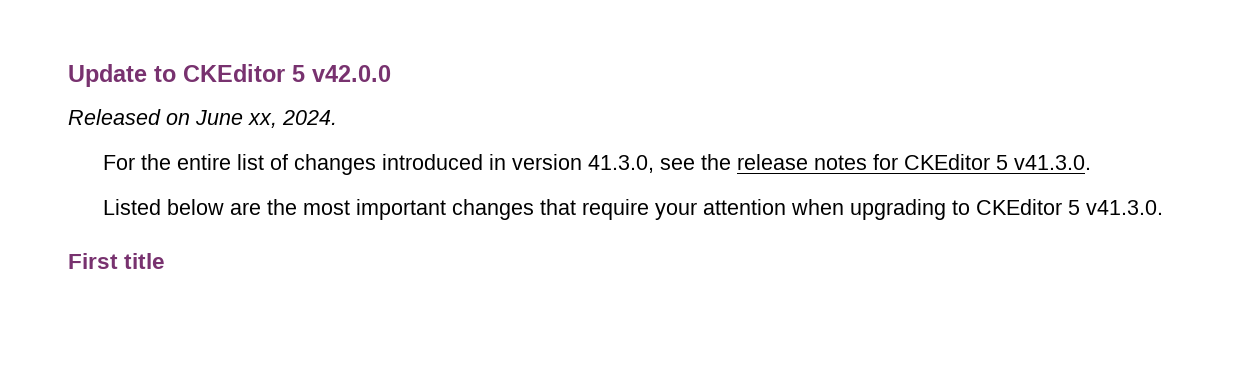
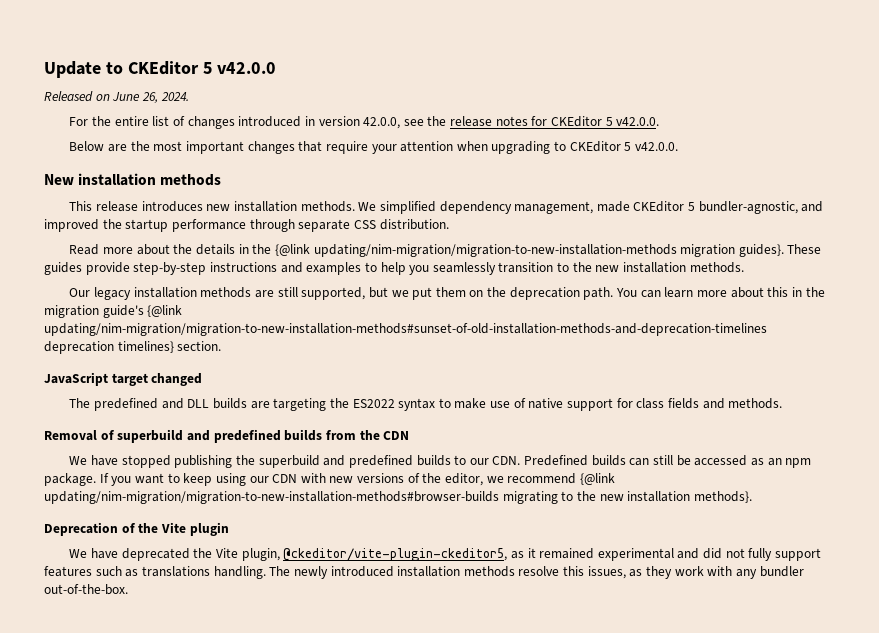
[248,113,277,128] xx, -> [141,92,158,103] 26,
[587,155,654,173] 41.3.0, -> [363,117,401,129] 42.0.0,
[1013,155,1091,170] [102,199,224,215] v41.3.0. // Listed below -> [616,117,660,126] [69,141,105,151] v42.0.0. // Below
[1085,200,1163,215] [68,253,166,269] v41.3.0. // First title -> [635,142,679,151] [44,173,222,186] [69,201,824,214] [44,219,449,232] [69,244,822,257] [44,262,744,275] [69,287,825,300] [44,305,183,318] [44,323,767,336] [44,341,222,354] [44,372,203,386] [69,398,783,411] [44,429,410,443] [69,455,812,468] [44,473,615,486] [44,491,752,504] [44,522,229,536] [69,548,822,561] [44,566,804,579] [44,584,128,595] v42.0.0. // New installation methods // This release introduces new installation methods. We simplified dependency management, made CKEditor 5 bundler-agnostic, and improved the startup performance through separate CSS distribution. // Read more about the details in the {@link updating/nim-migration/migration-to-new-installation-methods migration guides}. These guides provide step-by-step instructions and examples to help you seamlessly transition to the new installation methods. // Our legacy installation methods are still supported, but we put them on the deprecation path. You can learn more about this in the migration guide's {@link updating/nim-migration/migration-to-new-installation-methods#sunset-of-old-installation-methods-and-deprecation-timelines deprecation timelines} section. // JavaScript target changed // The predefined and DLL builds are targeting the ES2022 syntax to make use of native support for class fields and methods. // Removal of superbuild and predefined builds from the CDN // We have stopped publishing the superbuild and predefined builds to our CDN. Predefined builds can still be accessed as an npm package. If you want to keep using our CDN with new versions of the editor, we recommend {@link updating/nim-migration/migration-to-new-installation-methods#browser-builds migrating to the new installation methods}. // Deprecation of the Vite plugin // We have deprecated the Vite plugin, @ckeditor/vite-plugin-ckeditor5, as it remained experimental and did not fully support features such as translations handling. The newly introduced installation methods resolve this issues, as they work with any bundler out-of-the-box.

